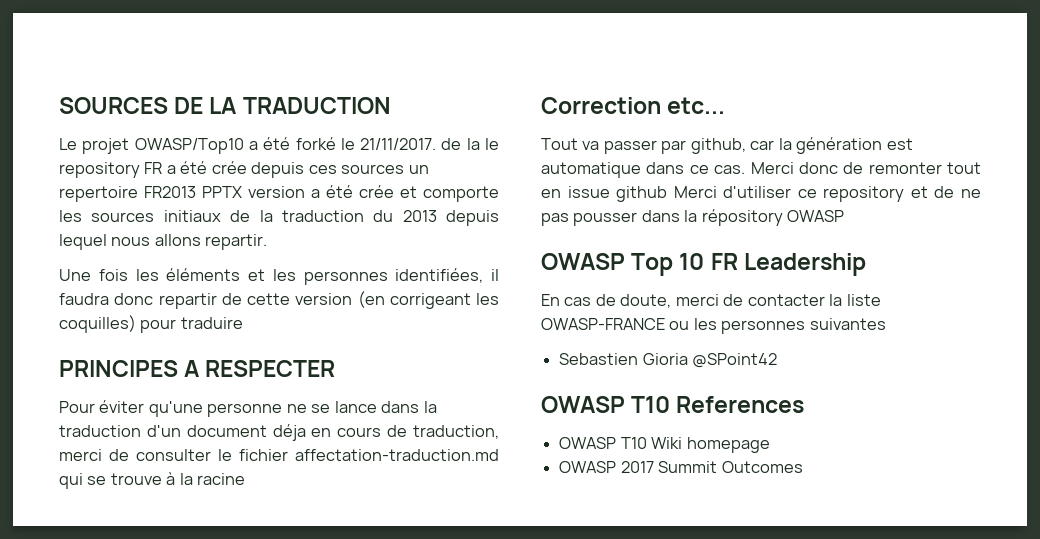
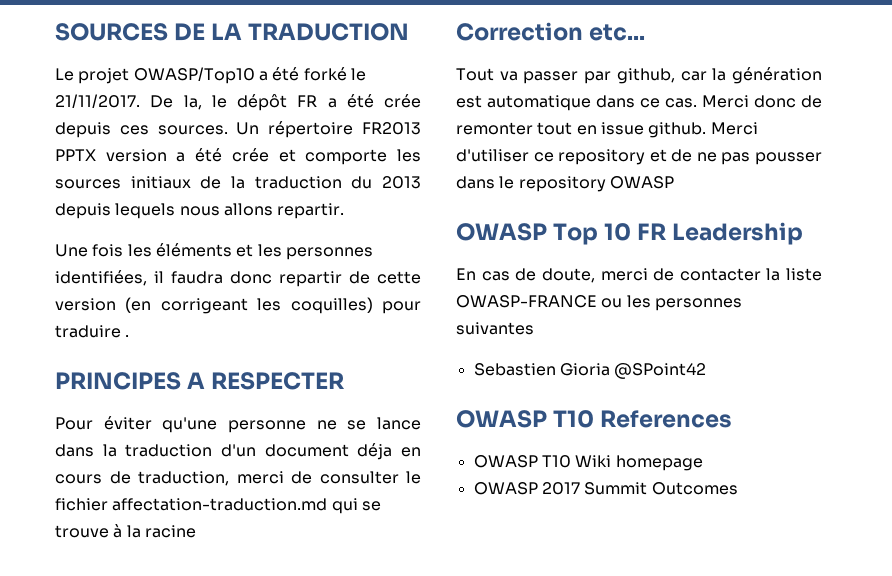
[441,138,500,150] [59,162,140,178] de la le repository -> [150,94,287,111] De la, le dépôt
[341,164,429,174] [59,186,138,202] sources un repertoire -> [157,121,354,138] sources. Un répertoire
[59,234,107,250] lequel -> [115,203,176,219] lequels
(243, 323) none -> [125,335,130,337] .
[616,186,668,202] github -> [648,122,707,138] github.
[684,209,783,226] la répository -> [499,176,606,192] le repository

